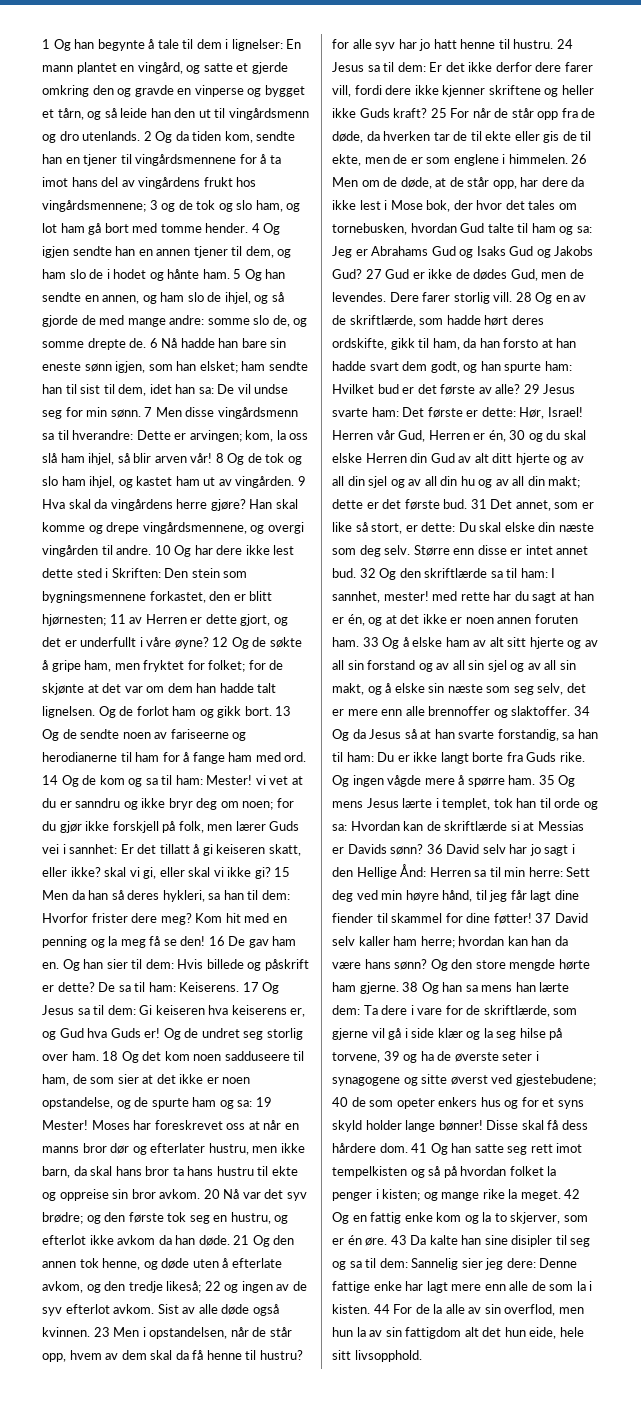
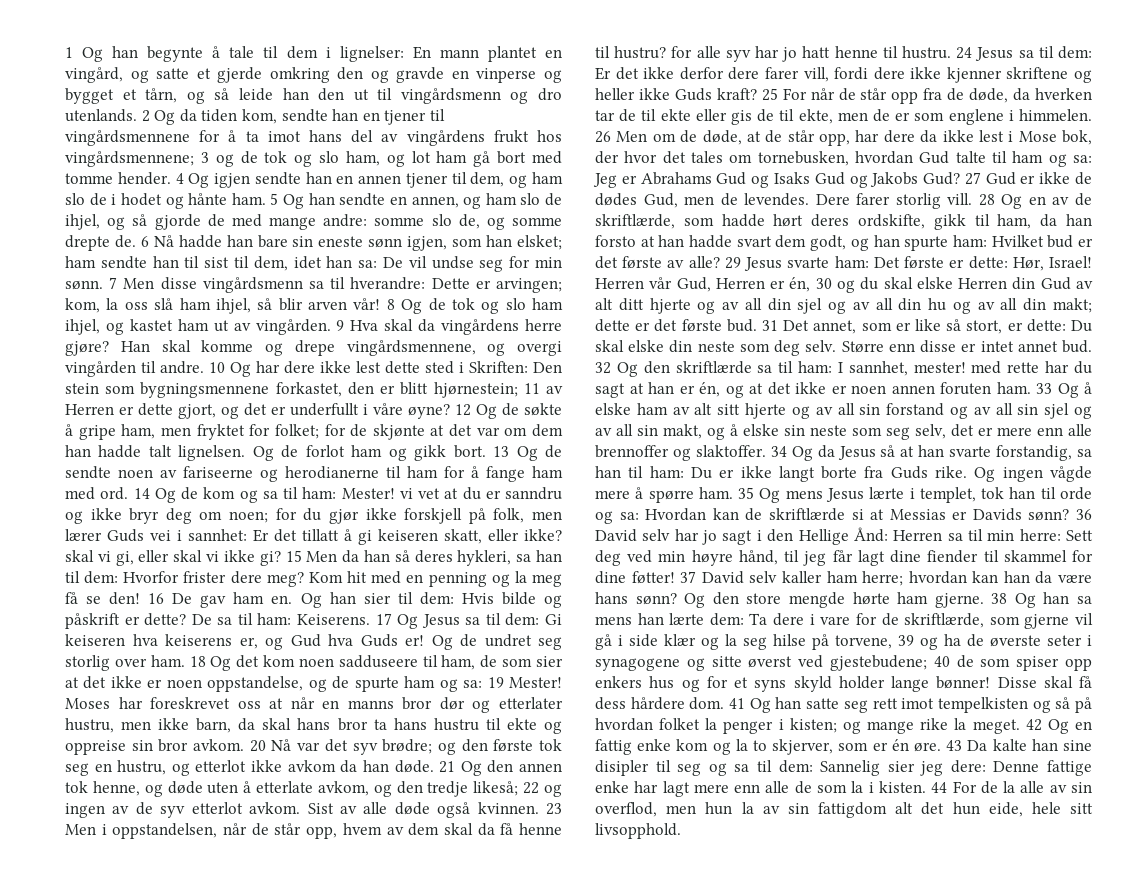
[42,614,106,626] hjørnesten; -> [433,382,518,398] hjørnestein;
[206,959,244,969] billede -> [501,592,536,605] bilde
[42,1097,113,1109] opstandelse, -> [207,676,304,692] oppstandelse,
[150,1143,206,1153] efterlater -> [499,697,563,709] etterlater
[42,1235,86,1245] efterlot -> [195,760,247,772] etterlot
[231,1258,282,1268] efterlate -> [256,781,314,793] etterlate
[65,1304,110,1314] efterlot -> [191,802,243,814] etterlot
[149,1327,228,1339] opstandelsen, -> [112,823,218,839] oppstandelsen,
[558,523,594,532] næste -> [697,341,735,352] neste
[447,684,483,693] næste -> [810,425,847,436] neste
[396,1098,435,1109] opeter -> [1016,656,1092,671] spiser opp

